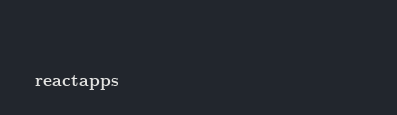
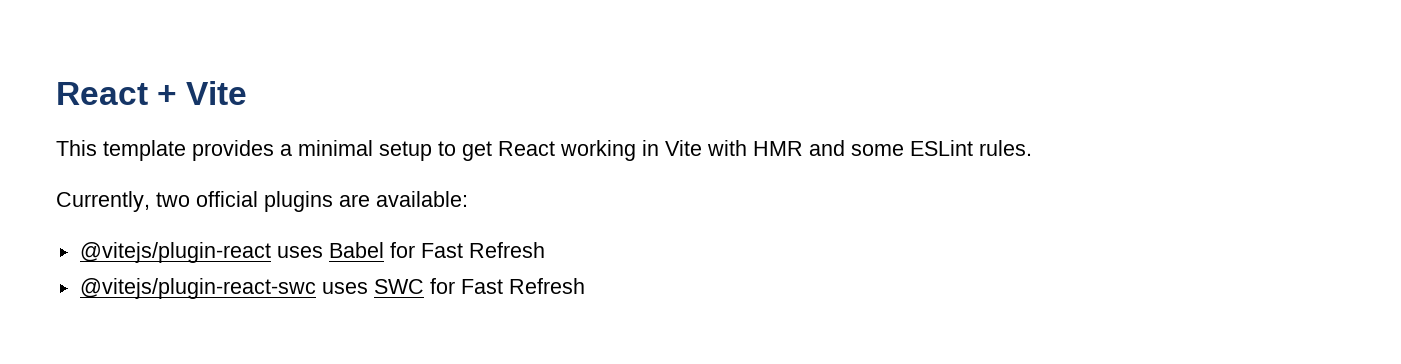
[35,75,119,90] reactapps -> [56,81,248,105] [56,140,1032,161] [56,191,468,212] [79,242,545,263] [79,278,585,299] React + Vite // This template provides a minimal setup to get React working in Vite with HMR and some ESLint rules. // Currently, two official plugins are available: // @vitejs/plugin-react uses Babel for Fast Refresh // @vitejs/plugin-react-swc uses SWC for Fast Refresh

